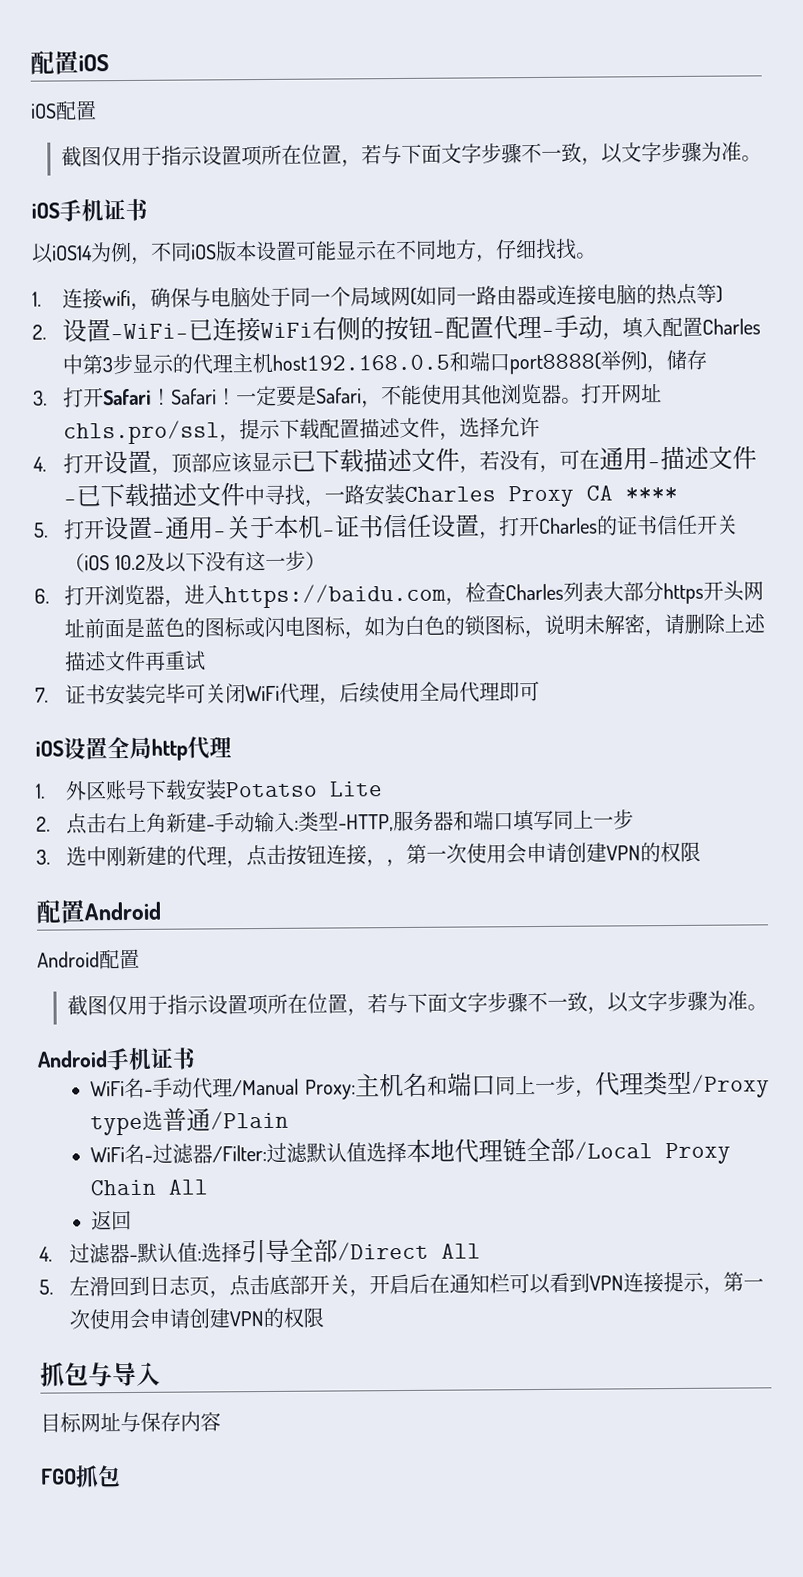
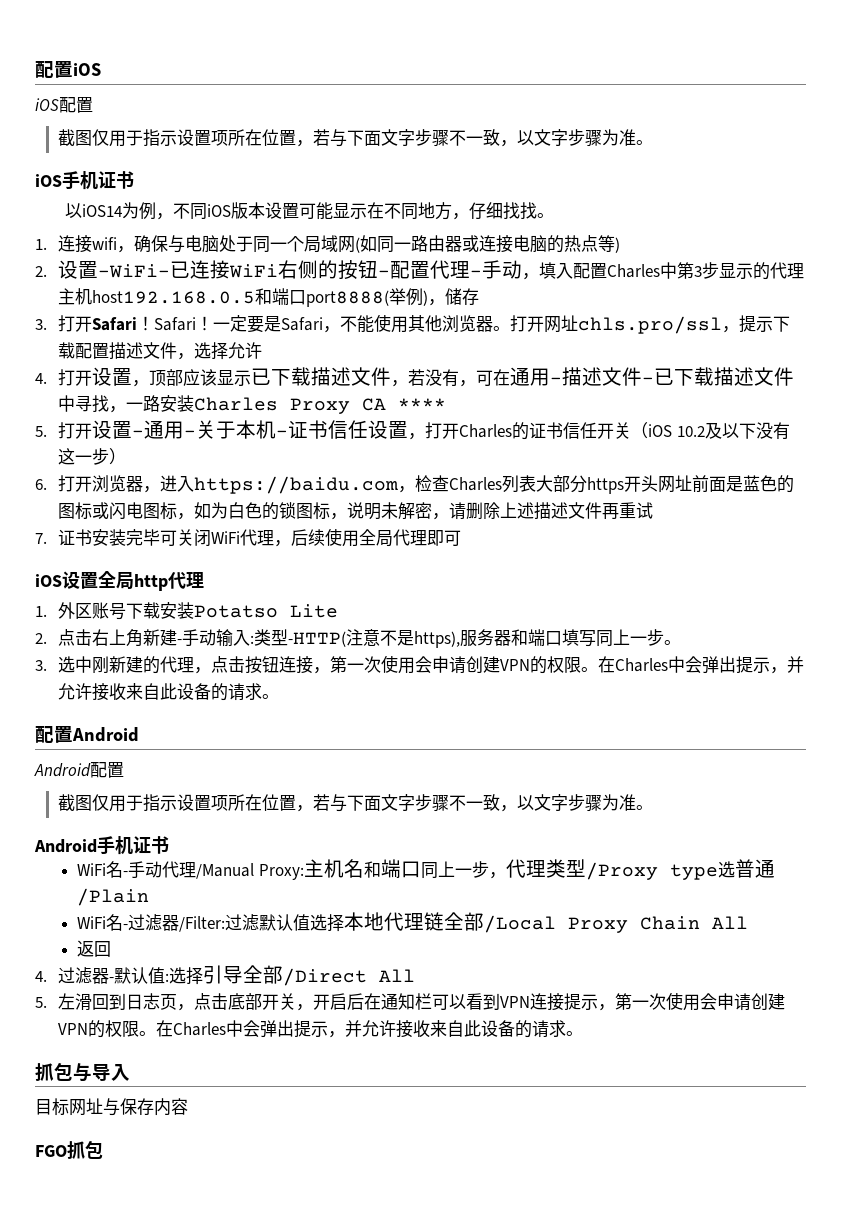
[338,814,395,832] -HTTP, -> [288,629,461,648] -HTTP(注意不是https),
(635, 819) none -> [664,640,682,645] 。
[386,841,702,868] ，第一次使用会申请创建VPN的权限 -> [330,655,805,674] [58,683,280,701] 第一次使用会申请创建VPN的权限。在Charles中会弹出提示，并允许接收来自此设备的请求。
(325, 1317) none -> [139,1020,584,1038] 。在Charles中会弹出提示，并允许接收来自此设备的请求。

